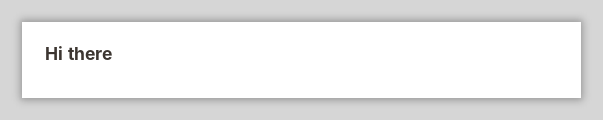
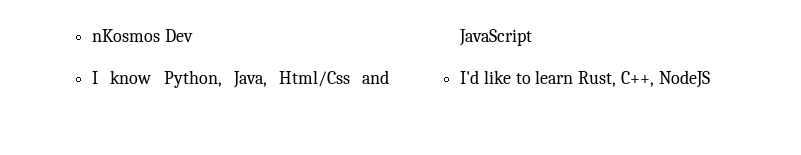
[45,46,112,60] Hi there -> [92,29,193,42] [92,70,389,88] [459,29,533,46] [460,70,710,88] nKosmos Dev // I know Python, Java, Html/Css and JavaScript // I'd like to learn Rust, C++, NodeJS

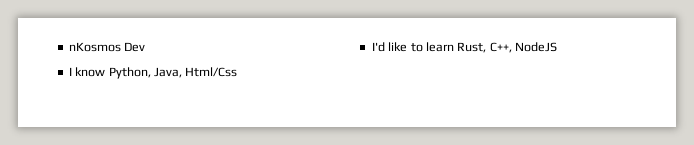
[362,70,389,84] [459,29,533,46] and JavaScript -> (238, 72) none

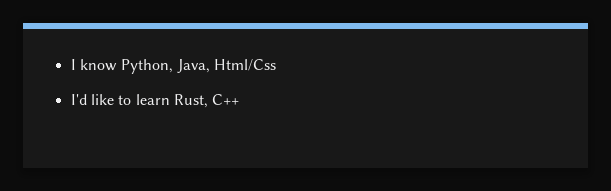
[68,42,146,52] nKosmos Dev // -> (70, 64) none
[489,42,557,53] C++, NodeJS -> [212,94,240,105] C++

